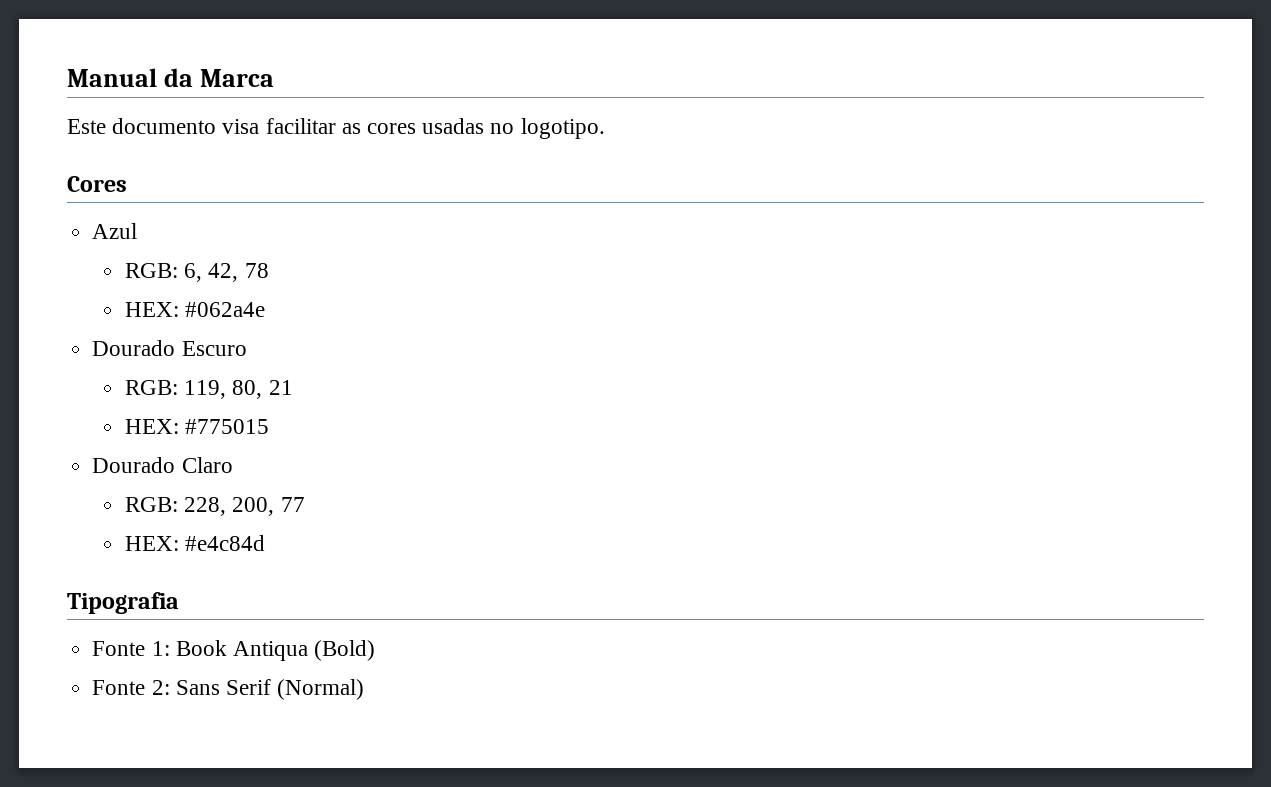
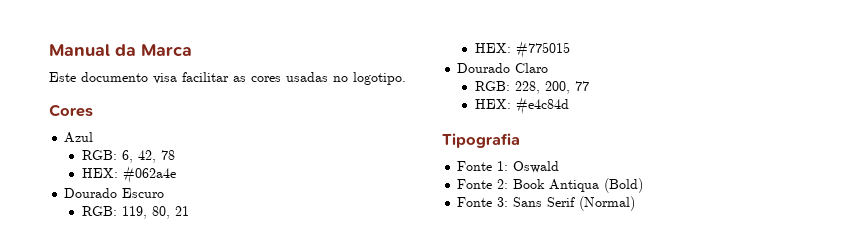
(170, 648) none -> [513,161,560,173] [457,179,509,189] Oswald // Fonte 2:
[151,680,170,695] 2: -> [497,197,509,207] 3:

